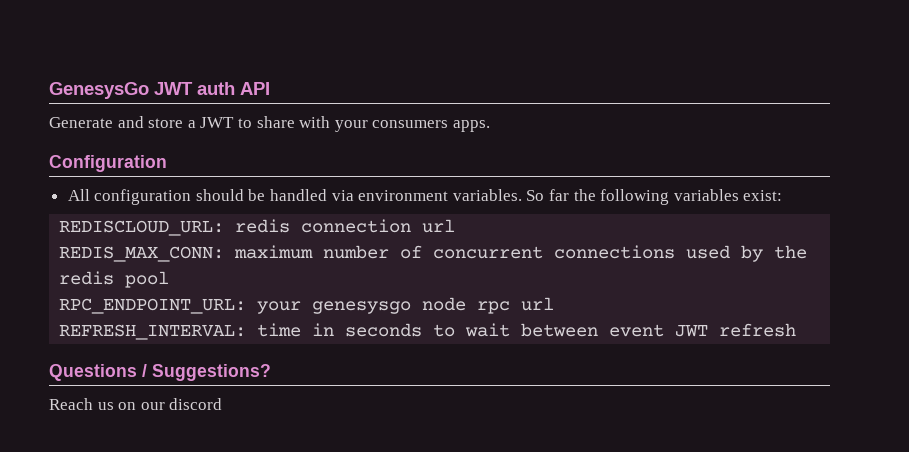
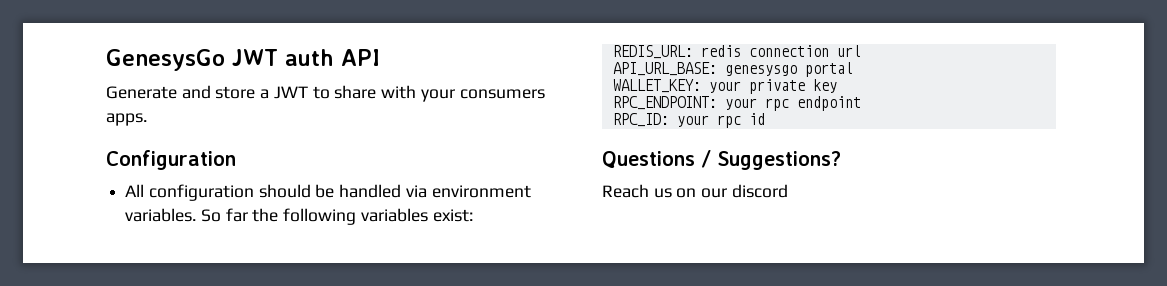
[59,220,225,236] REDISCLOUD_URL: -> [612,45,693,59] REDIS_URL:
[59,245,808,262] [59,271,170,288] [59,297,555,314] [59,323,797,340] REDIS_MAX_CONN: maximum number of concurrent connections used by the redis pool // RPC_ENDPOINT_URL: your genesysgo node rpc url // REFRESH_INTERVAL: time in seconds to wait between event JWT refresh -> [612,62,853,77] [612,79,837,94] [612,96,861,111] [612,113,765,128] API_URL_BASE: genesysgo portal // WALLET_KEY: your private key // RPC_ENDPOINT: your rpc endpoint // RPC_ID: your rpc id

